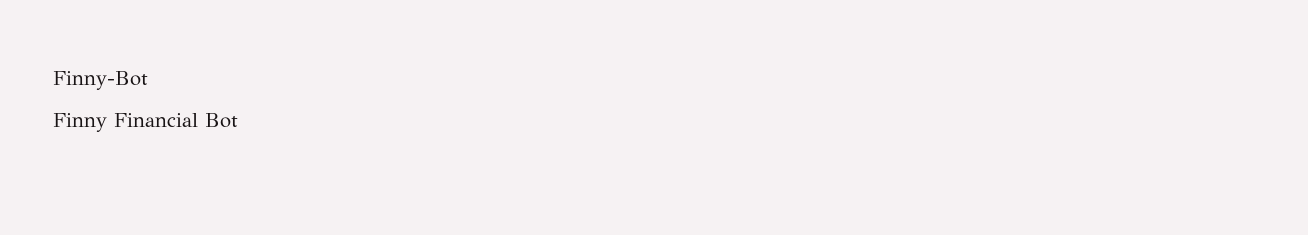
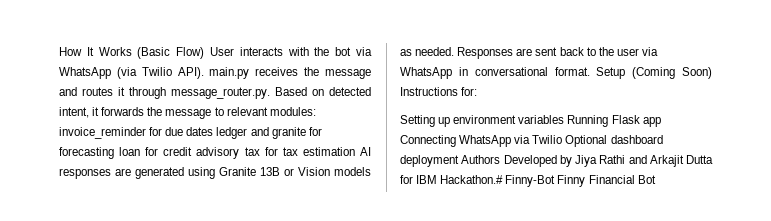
(53, 80) none -> [59,47,373,59] [59,67,371,79] [59,87,371,99] [59,107,316,119] [59,127,322,139] [59,147,371,159] [59,167,371,179] [400,47,658,59] [400,67,712,79] [400,87,478,96] [400,115,661,127] [400,135,663,147] [400,155,713,167] [400,175,504,184] How It Works (Basic Flow) User interacts with the bot via WhatsApp (via Twilio API). main.py receives the message and routes it through message_router.py. Based on detected intent, it forwards the message to relevant modules: invoice_reminder for due dates ledger and granite for forecasting loan for credit advisory tax for tax estimation AI responses are generated using Granite 13B or Vision models as needed. Responses are sent back to the user via WhatsApp in conversational format. Setup (Coming Soon) Instructions for: // Setting up environment variables Running Flask app Connecting WhatsApp via Twilio Optional dashboard deployment Authors Developed by Jiya Rathi and Arkajit Dutta for IBM Hackathon.#
(148, 80) // -> (556, 181) none

